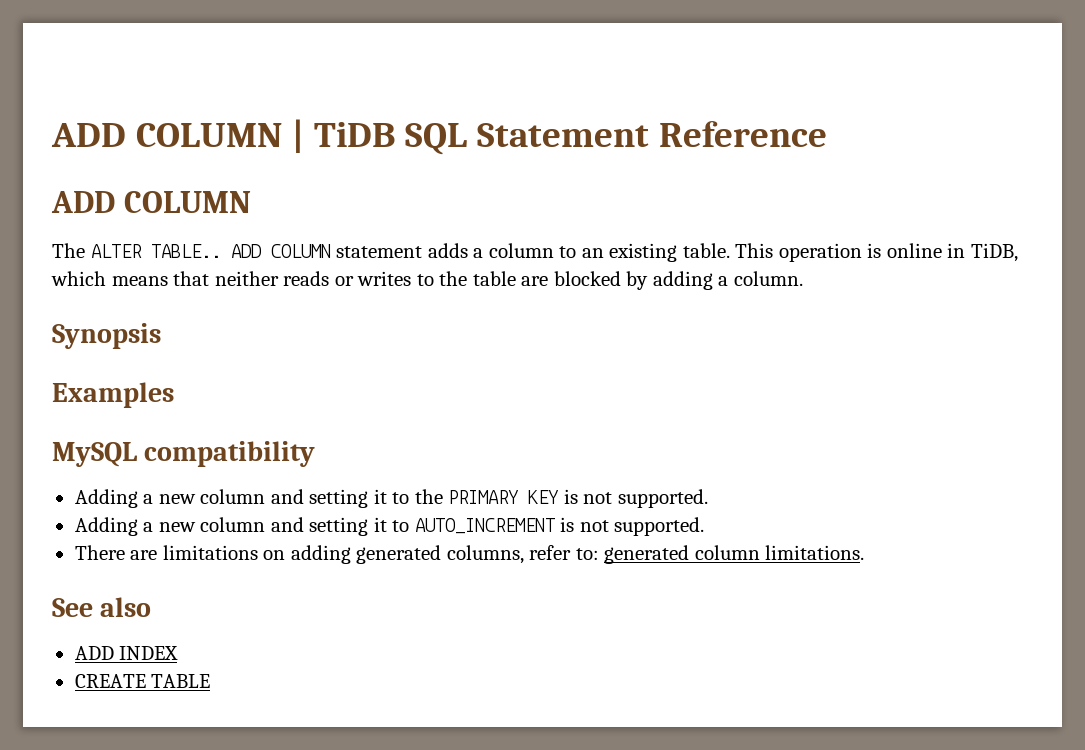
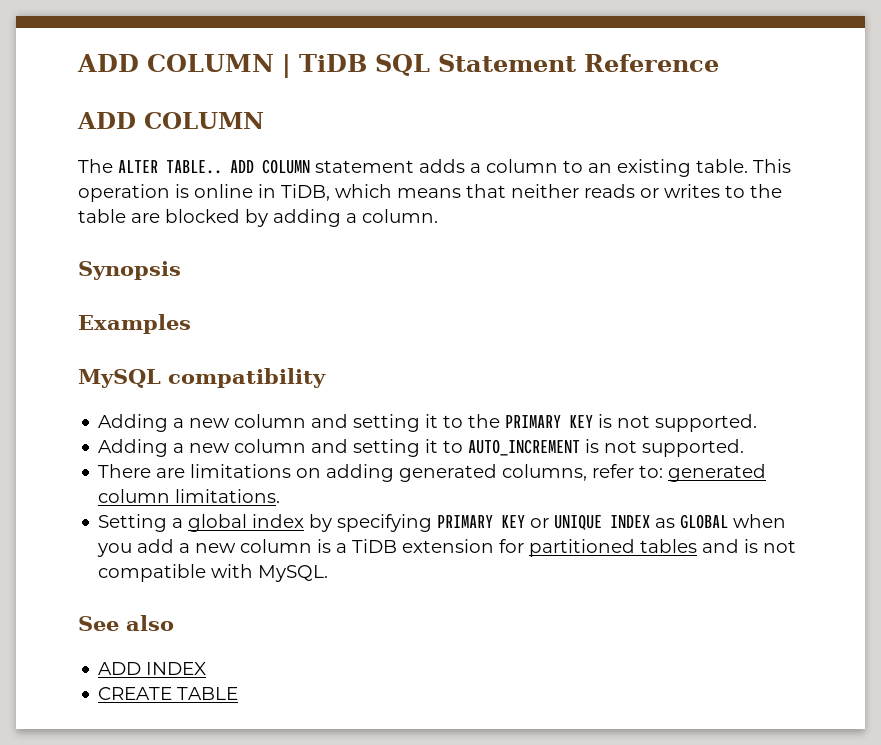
(865, 552) none -> [98,514,787,532] [97,539,797,557] [98,564,329,582] // Setting a global index by specifying PRIMARY KEY or UNIQUE INDEX as GLOBAL when you add a new column is a TiDB extension for partitioned tables and is not compatible with MySQL.

